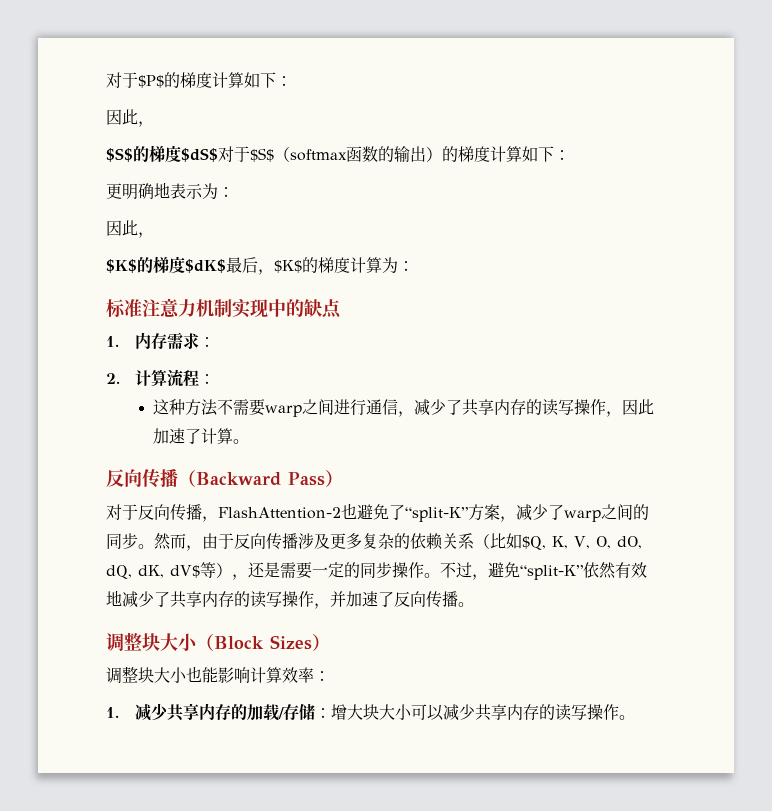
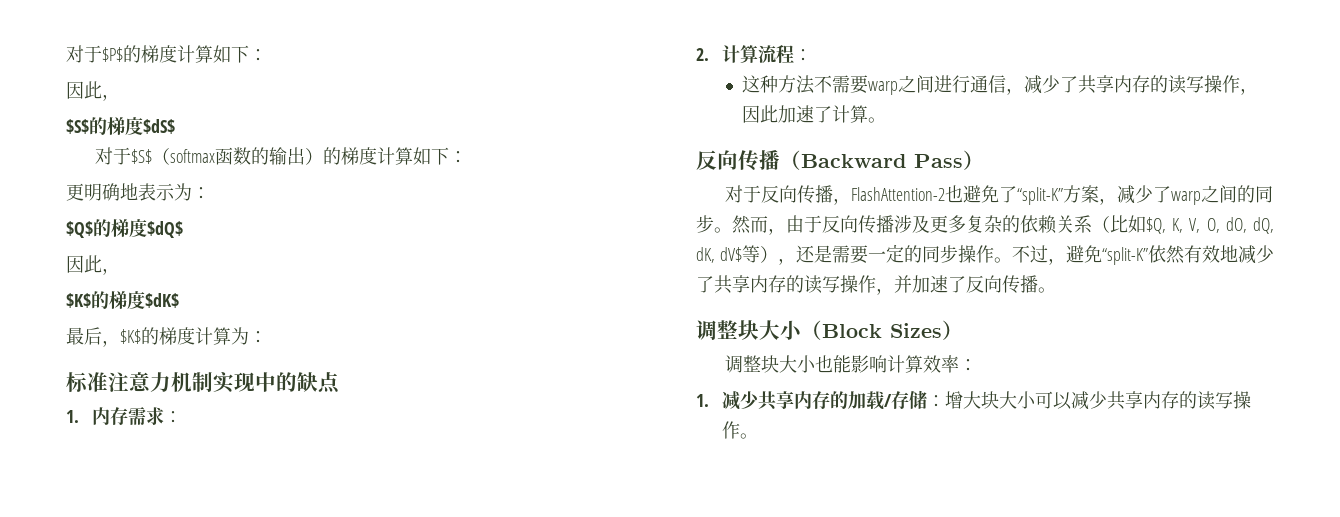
(218, 155) none -> (175, 126) //
(234, 192) none -> [66,219,183,238] // $Q$的梯度$dQ$
(226, 266) none -> (179, 300) //

